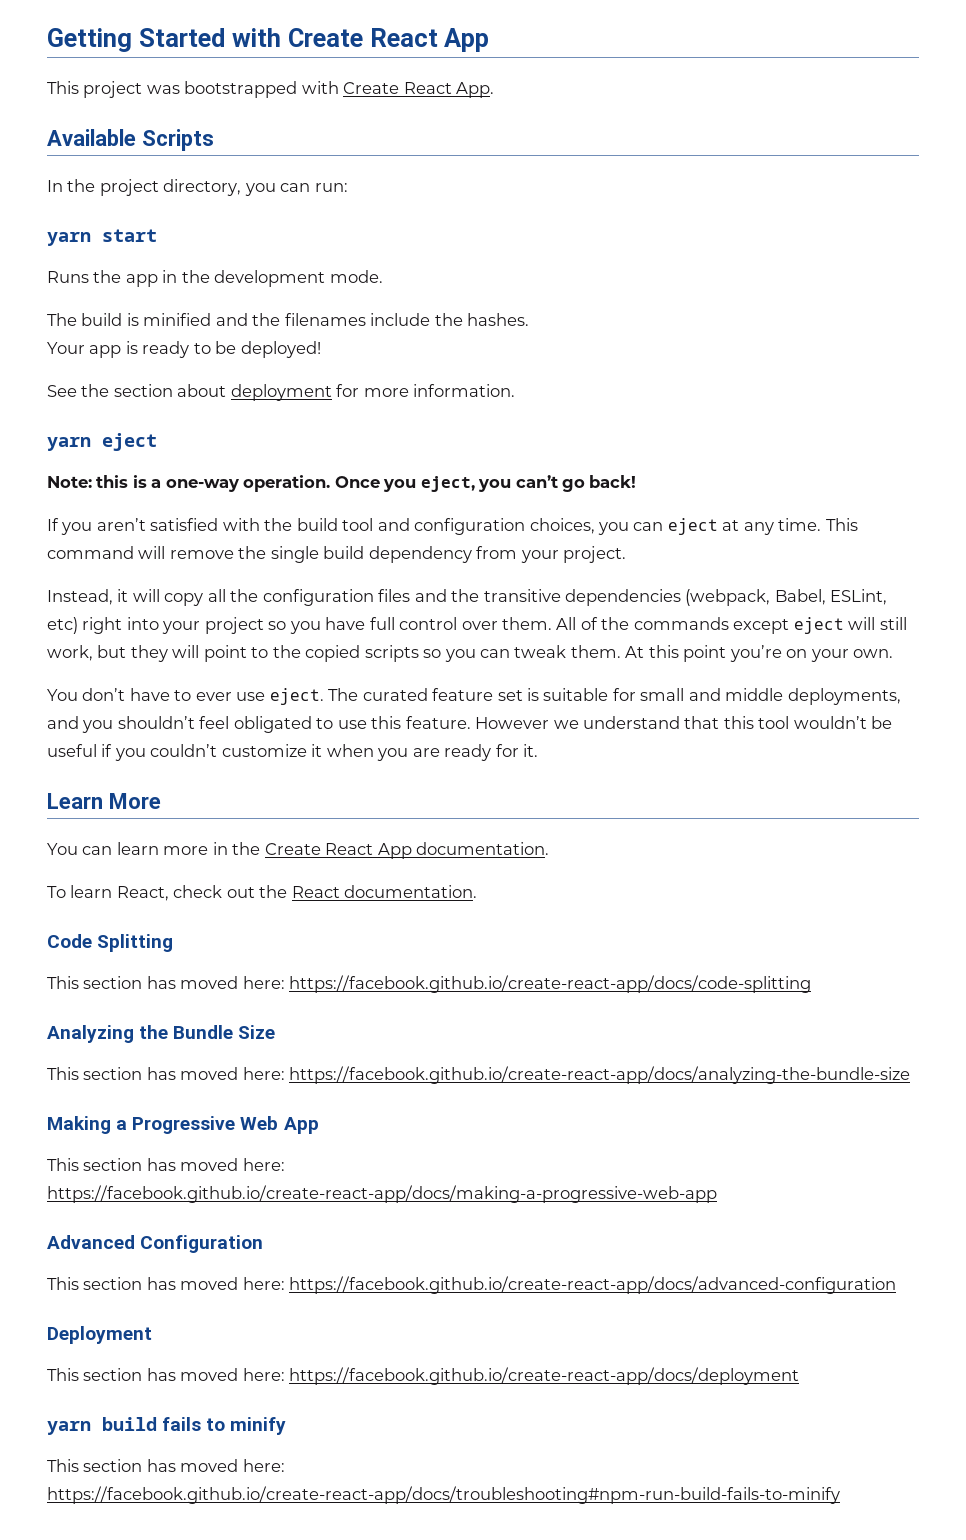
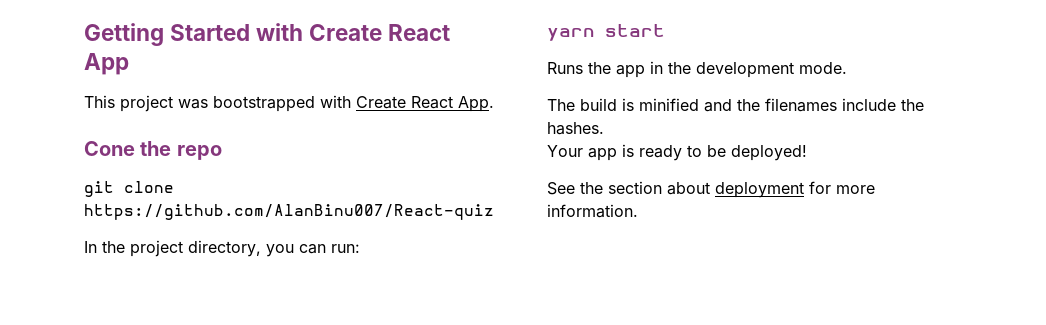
[47,129,214,151] Available Scripts -> [84,141,222,160] [84,181,174,197] [84,204,494,220] Cone the repo // git clone https://github.com/AlanBinu007/React-quiz
[47,433,157,451] [47,475,637,492] [47,518,858,535] [47,546,627,563] [47,589,888,606] [47,617,907,634] [47,645,894,662] [47,688,901,705] [47,716,893,733] [47,744,539,761] [47,793,161,809] [47,842,550,859] [47,885,478,901] [47,934,174,952] [47,975,812,993] [47,1025,276,1043] [47,1066,911,1084] [47,1116,319,1134] [47,1158,285,1171] [47,1185,717,1203] [47,1235,264,1253] [47,1276,897,1294] [47,1326,152,1344] [47,1367,800,1385] [47,1417,287,1435] [47,1459,285,1472] [47,1486,840,1504] // yarn eject // Note: this is a one-way operation. Once you eject, you can’t go back! // If you aren’t satisfied with the build tool and configuration choices, you can eject at any time. This command will remove the single build dependency from your project. // Instead, it will copy all the configuration files and the transitive dependencies (webpack, Babel, ESLint, etc) right into your project so you have full control over them. All of the commands except eject will still work, but they will point to the copied scripts so you can tweak them. At this point you’re on your own. // You don’t have to ever use eject. The curated feature set is suitable for small and middle deployments, and you shouldn’t feel obligated to use this feature. However we understand that this tool wouldn’t be useful if you couldn’t customize it when you are ready for it. // Learn More // You can learn more in the Create React App documentation. // To learn React, check out the React documentation. // Code Splitting // This section has moved here: https://facebook.github.io/create-react-app/docs/code-splitting // Analyzing the Bundle Size // This section has moved here: https://facebook.github.io/create-react-app/docs/analyzing-the-bundle-size // Making a Progressive Web App // This section has moved here: https://facebook.github.io/create-react-app/docs/making-a-progressive-web-app // Advanced Configuration // This section has moved here: https://facebook.github.io/create-react-app/docs/advanced-configuration // Deployment // This section has moved here: https://facebook.github.io/create-react-app/docs/deployment // yarn build fails to minify // This section has moved here: https://facebook.github.io/create-react-app/docs/troubleshooting#npm-run-build-fails-to-minify -> (638, 211) none

